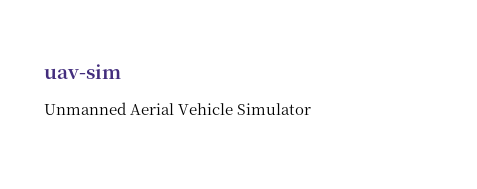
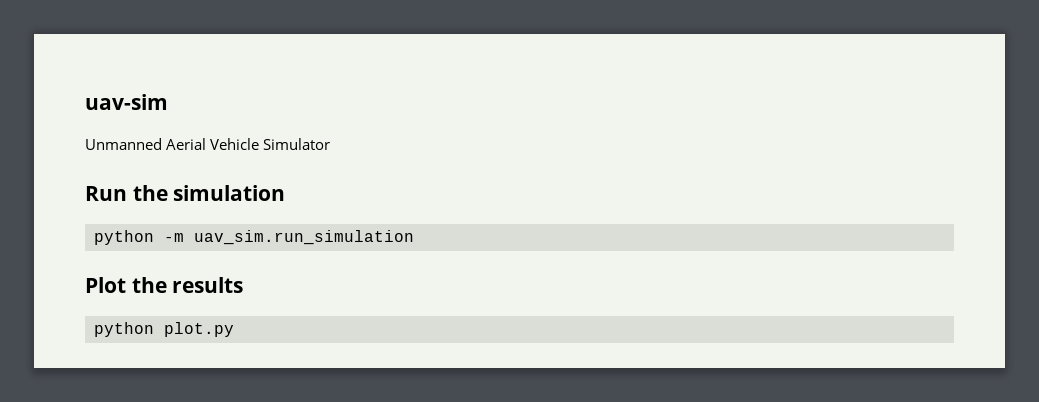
(312, 109) none -> [85,185,286,201] [94,230,414,245] [85,277,244,293] [94,322,234,337] // Run the simulation // python -m uav_sim.run_simulation // Plot the results // python plot.py

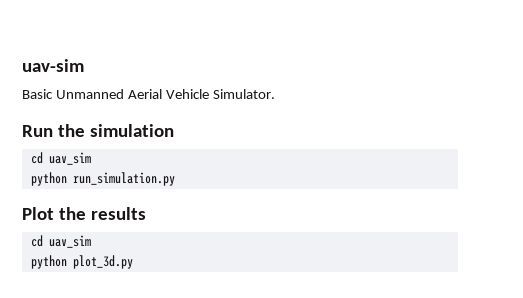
(168, 102) none -> [22,89,53,99] Basic
[263,138,331,150] Simulator -> [212,89,275,99] Simulator.
[94,230,414,245] // python -m uav_sim.run_simulation -> [30,152,91,165] [30,172,175,186] // cd uav_sim // python run_simulation.py
[94,322,234,337] // python plot.py -> [30,235,91,248] [30,255,133,269] // cd uav_sim // python plot_3d.py

